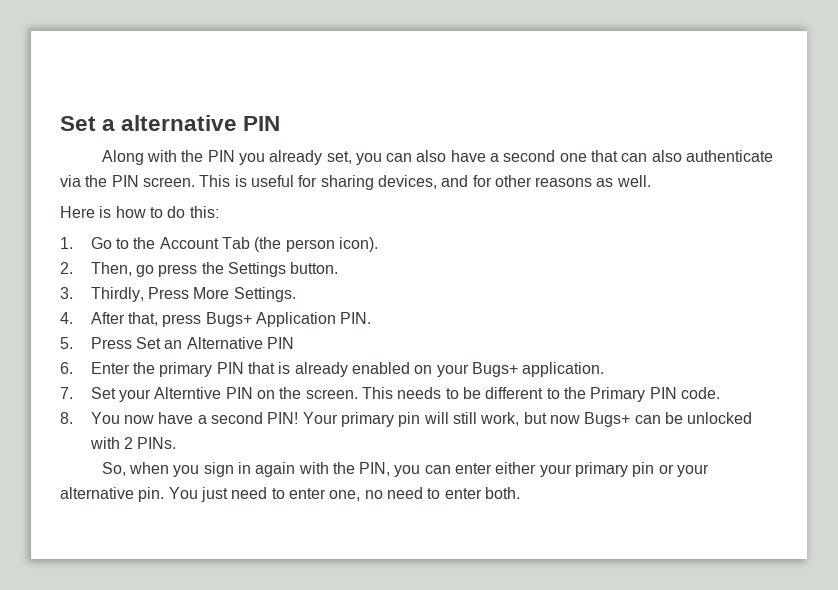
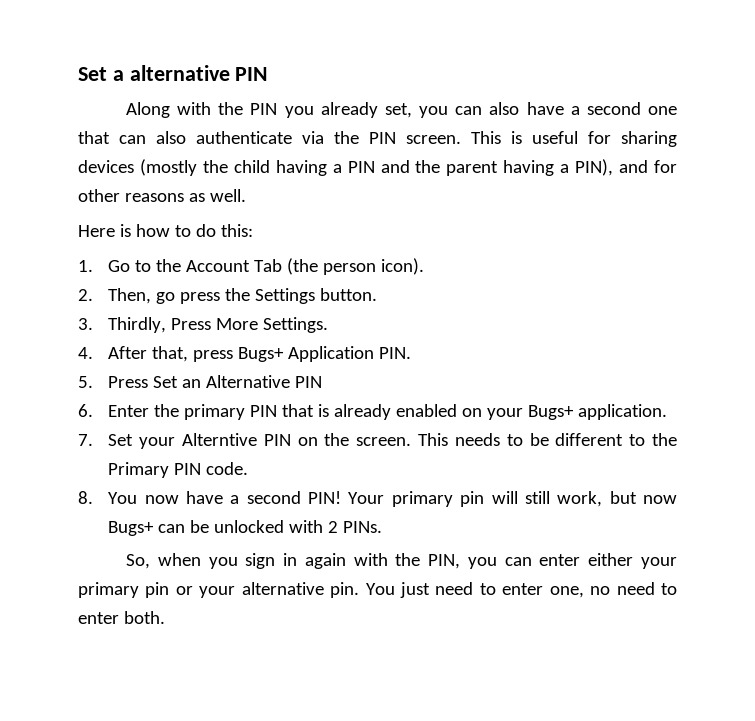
[377,175,437,189] devices, -> [78,159,614,176] devices (mostly the child having a PIN and the parent having a PIN),

